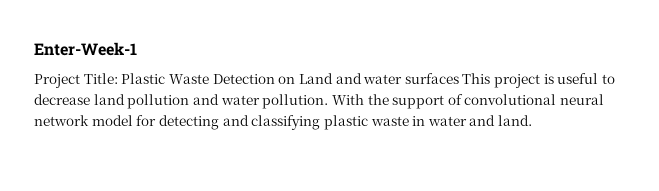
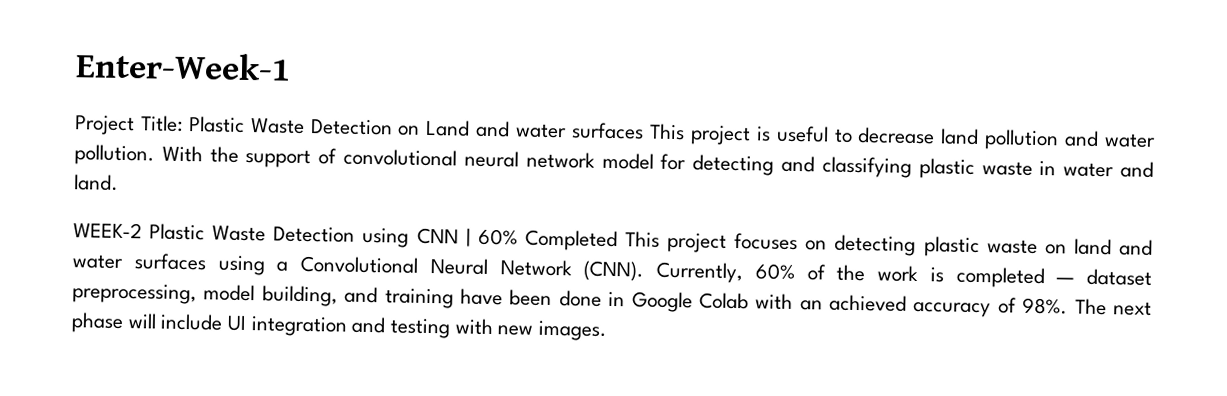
(533, 120) none -> [73,222,1153,258] [72,253,1152,289] [72,283,1153,318] [71,312,608,341] // WEEK-2 Plastic Waste Detection using CNN | 60% Completed This project focuses on detecting plastic waste on land and water surfaces using a Convolutional Neural Network (CNN). Currently, 60% of the work is completed — dataset preprocessing, model building, and training have been done in Google Colab with an achieved accuracy of 98%. The next phase will include UI integration and testing with new images.

